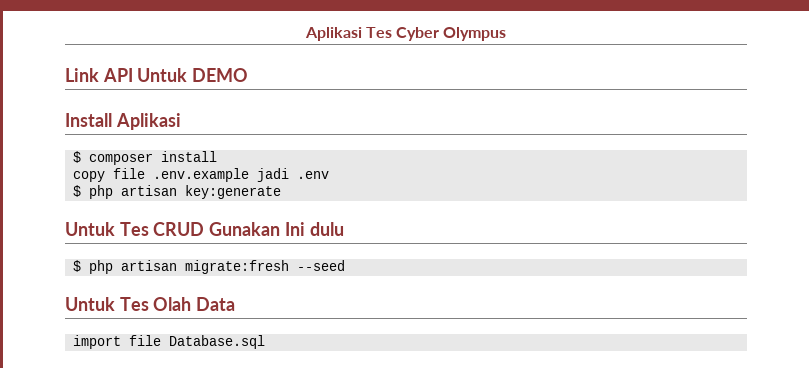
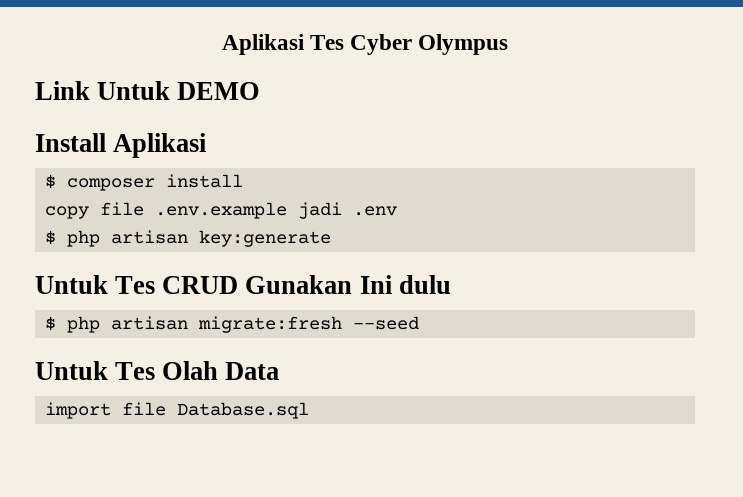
[102,68,133,82] API -> (90, 90) none

